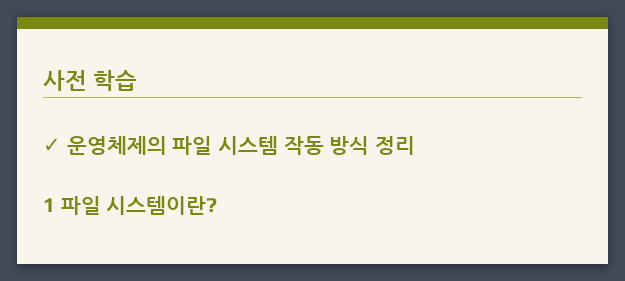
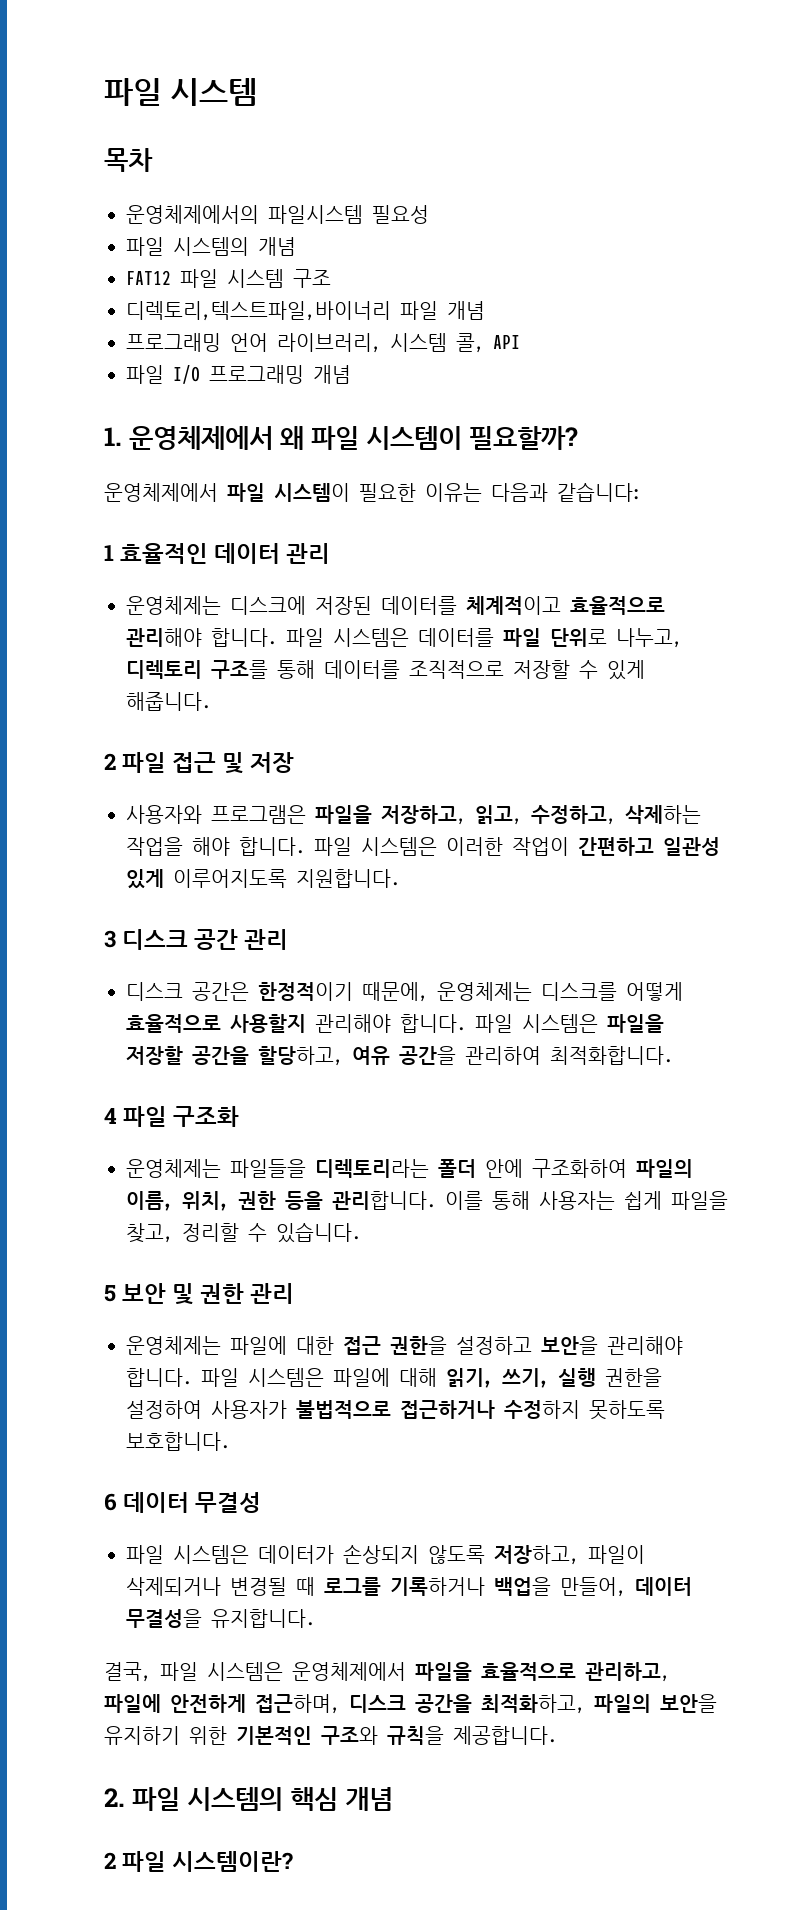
[43,70,138,91] [43,136,416,155] [43,198,55,212] 사전 학습 // ✓ 운영체제의 파일 시스템 작동 방식 정리 // 1 -> [104,78,258,106] [104,148,153,172] [126,205,429,224] [126,237,296,256] [126,269,331,288] [126,301,485,321] [126,333,520,353] [126,365,351,384] [104,426,579,450] [104,482,642,502] [104,543,331,564] [126,596,665,615] [126,628,682,648] [126,660,645,680] [126,692,211,711] [104,752,295,774] [126,805,701,825] [126,837,720,856] [126,869,400,889] [104,929,289,950] [126,982,683,1002] [126,1014,664,1033] [126,1046,673,1066] [104,1106,240,1127] [126,1159,693,1178] [126,1191,728,1211] [126,1222,361,1243] [104,1283,295,1305] [126,1336,683,1355] [126,1368,662,1388] [126,1400,665,1420] [126,1432,230,1451] [104,1492,262,1513] [126,1544,645,1565] [126,1577,692,1597] [126,1609,315,1628] [104,1662,670,1682] [104,1694,717,1714] [104,1726,557,1745] [104,1787,394,1811] [104,1852,116,1869] 파일 시스템 // 목차 // 운영체제에서의 파일시스템 필요성 // 파일 시스템의 개념 // FAT12 파일 시스템 구조 // 디렉토리,텍스트파일,바이너리 파일 개념 // 프로그래밍 언어 라이브러리, 시스템 콜, API // 파일 I/O 프로그래밍 개념 // 1. 운영체제에서 왜 파일 시스템이 필요할까? // 운영체제에서 파일 시스템이 필요한 이유는 다음과 같습니다: // 1 효율적인 데이터 관리 // 운영체제는 디스크에 저장된 데이터를 체계적이고 효율적으로 관리해야 합니다. 파일 시스템은 데이터를 파일 단위로 나누고, 디렉토리 구조를 통해 데이터를 조직적으로 저장할 수 있게 해줍니다. // 2 파일 접근 및 저장 // 사용자와 프로그램은 파일을 저장하고, 읽고, 수정하고, 삭제하는 작업을 해야 합니다. 파일 시스템은 이러한 작업이 간편하고 일관성 있게 이루어지도록 지원합니다. // 3 디스크 공간 관리 // 디스크 공간은 한정적이기 때문에, 운영체제는 디스크를 어떻게 효율적으로 사용할지 관리해야 합니다. 파일 시스템은 파일을 저장할 공간을 할당하고, 여유 공간을 관리하여 최적화합니다. // 4 파일 구조화 // 운영체제는 파일들을 디렉토리라는 폴더 안에 구조화하여 파일의 이름, 위치, 권한 등을 관리합니다. 이를 통해 사용자는 쉽게 파일을 찾고, 정리할 수 있습니다. // 5 보안 및 권한 관리 // 운영체제는 파일에 대한 접근 권한을 설정하고 보안을 관리해야 합니다. 파일 시스템은 파일에 대해 읽기, 쓰기, 실행 권한을 설정하여 사용자가 불법적으로 접근하거나 수정하지 못하도록 보호합니다. // 6 데이터 무결성 // 파일 시스템은 데이터가 손상되지 않도록 저장하고, 파일이 삭제되거나 변경될 때 로그를 기록하거나 백업을 만들어, 데이터 무결성을 유지합니다. // 결국, 파일 시스템은 운영체제에서 파일을 효율적으로 관리하고, 파일에 안전하게 접근하며, 디스크 공간을 최적화하고, 파일의 보안을 유지하기 위한 기본적인 구조와 규칙을 제공합니다. // 2. 파일 시스템의 핵심 개념 // 2

